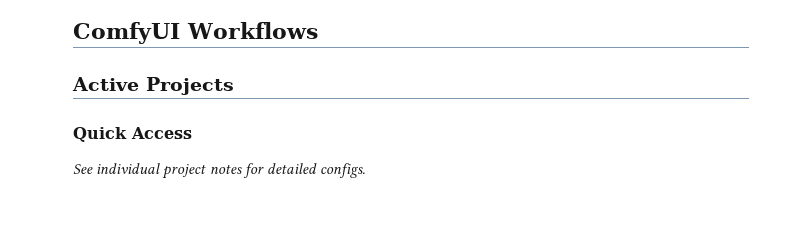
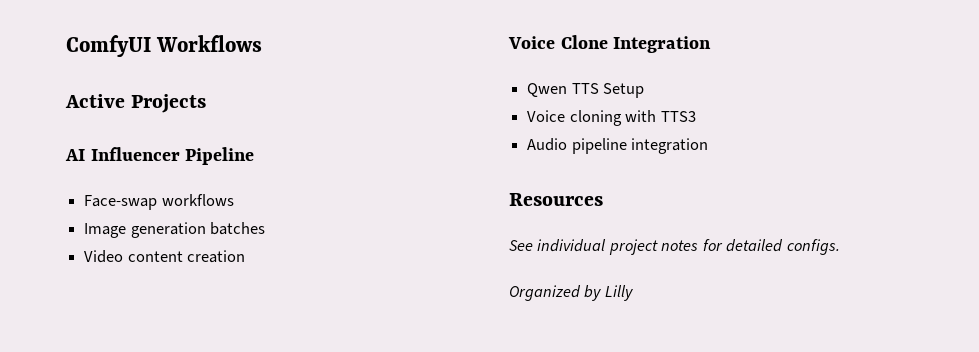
[73,127,192,142] Quick Access -> [65,147,255,165] [84,194,234,210] [84,222,266,238] [84,250,246,263] [508,35,712,53] [527,83,645,98] [527,110,696,126] [527,138,709,154] [509,193,603,206] AI Influencer Pipeline // Face-swap workflows // Image generation batches // Video content creation // Voice Clone Integration // Qwen TTS Setup // Voice cloning with TTS3 // Audio pipeline integration // Resources
(366, 170) none -> [509,285,633,301] // Organized by Lilly

